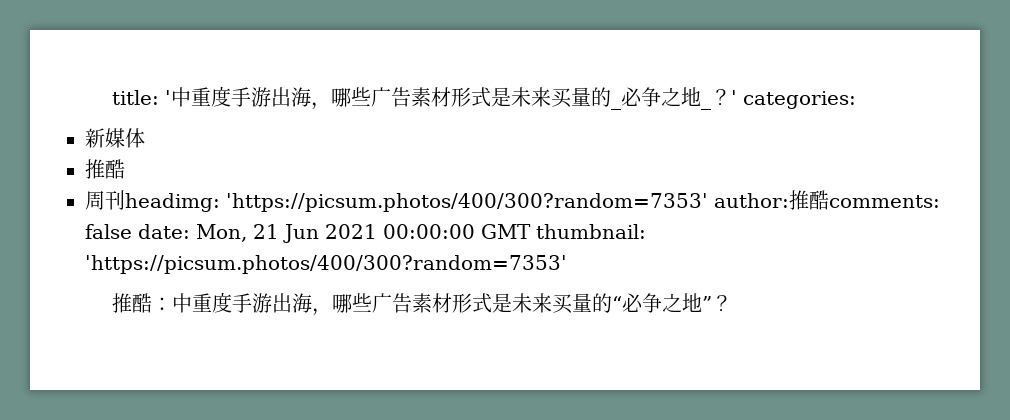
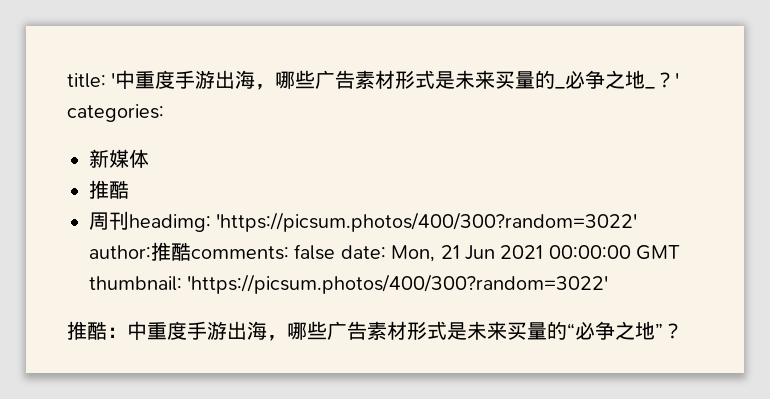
[226,193,708,212] 'https://picsum.photos/400/300?random=7353' -> [216,212,638,232] 'https://picsum.photos/400/300?random=3022'
[85,255,567,274] 'https://picsum.photos/400/300?random=7353' -> [187,274,609,294] 'https://picsum.photos/400/300?random=3022'

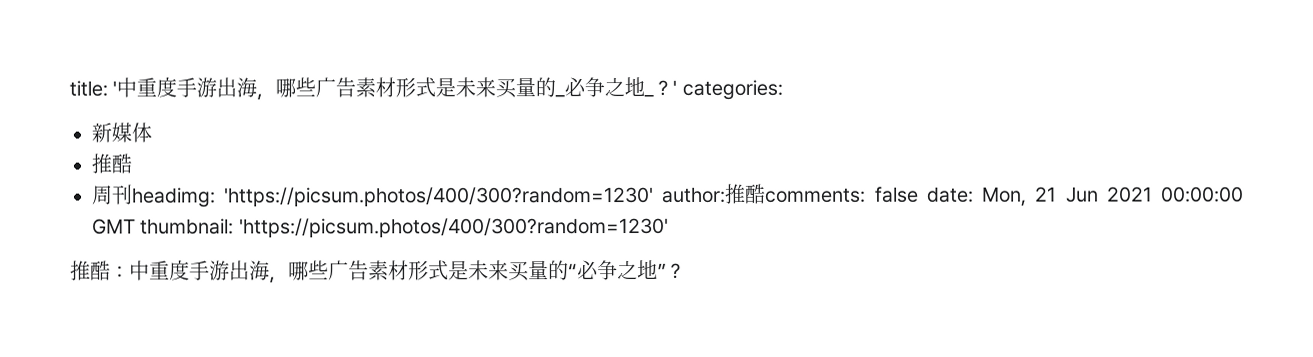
[216,212,638,232] 'https://picsum.photos/400/300?random=3022' -> [224,187,655,207] 'https://picsum.photos/400/300?random=1230'
[187,274,609,294] 'https://picsum.photos/400/300?random=3022' -> [238,217,669,238] 'https://picsum.photos/400/300?random=1230'

